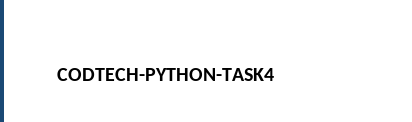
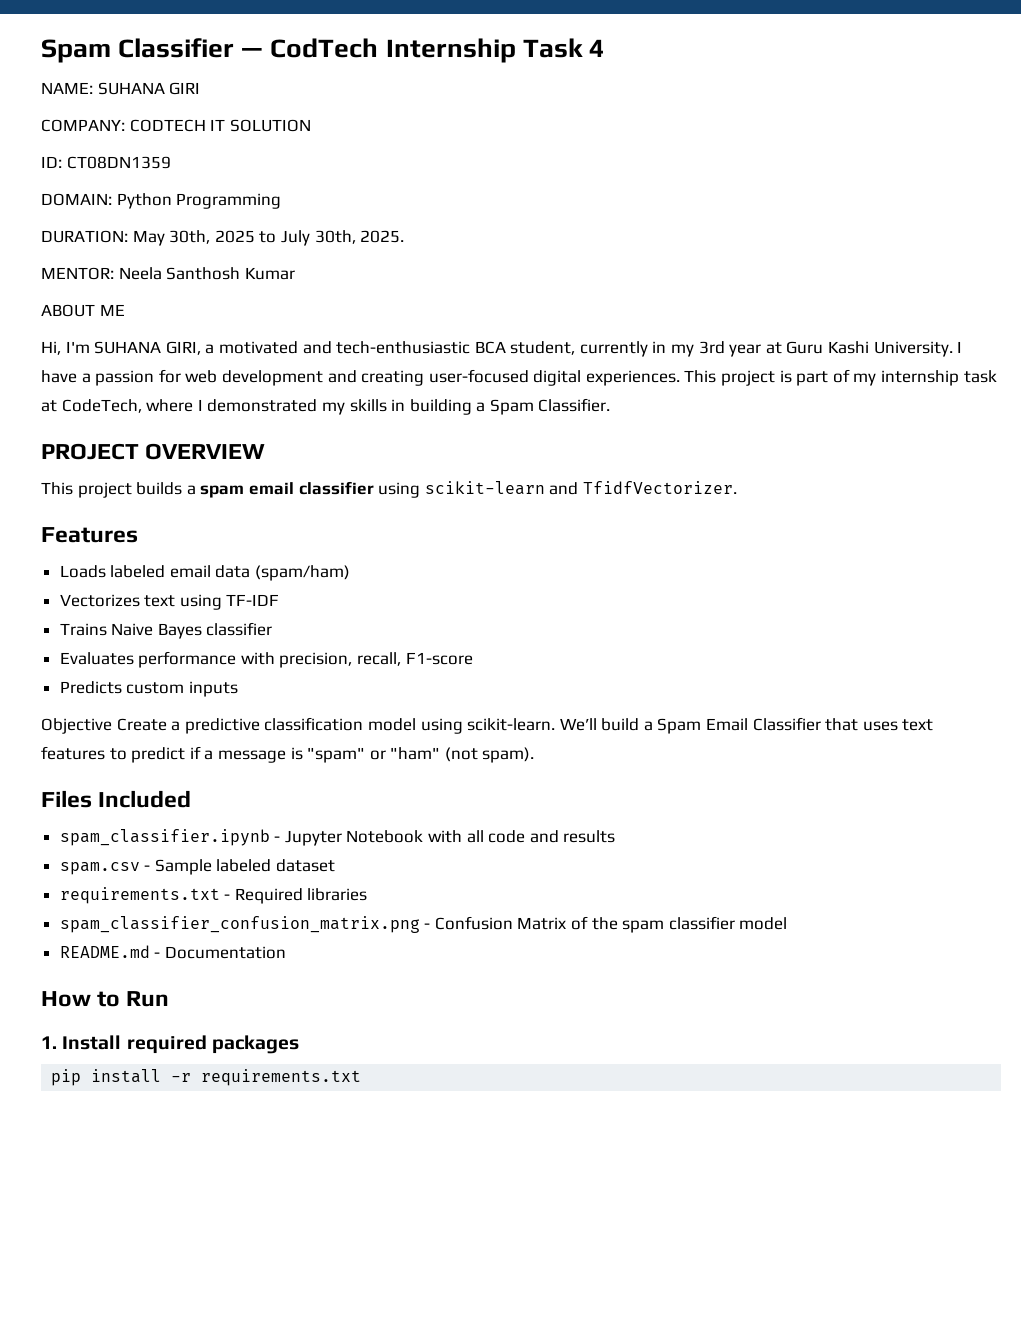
[57,68,274,81] CODTECH-PYTHON-TASK4 -> [41,38,604,63] [41,82,201,95] [41,119,311,132] [41,156,171,169] [41,193,282,209] [41,230,405,246] [41,267,295,280] [41,304,125,317] [41,341,963,357] [41,369,997,386] [41,398,611,415] [41,443,266,460] [41,481,737,498] [41,527,138,543] [59,565,351,581] [59,594,280,610] [59,622,273,639] [59,651,473,668] [59,681,238,697] [41,717,934,734] [41,746,535,763] [41,790,192,808] [59,829,616,846] [59,859,336,875] [59,887,368,904] [59,916,788,933] [59,945,286,959] [41,991,170,1007] [41,1035,299,1054] [51,1069,362,1086] Spam Classifier — CodTech Internship Task 4 // NAME: SUHANA GIRI // COMPANY: CODTECH IT SOLUTION // ID: CT08DN1359 // DOMAIN: Python Programming // DURATION: May 30th, 2025 to July 30th, 2025. // MENTOR: Neela Santhosh Kumar // ABOUT ME // Hi, I'm SUHANA GIRI, a motivated and tech-enthusiastic BCA student, currently in my 3rd year at Guru Kashi University. I have a passion for web development and creating user-focused digital experiences. This project is part of my internship task at CodeTech, where I demonstrated my skills in building a Spam Classifier. // PROJECT OVERVIEW // This project builds a spam email classifier using scikit-learn and TfidfVectorizer. // Features // Loads labeled email data (spam/ham) // Vectorizes text using TF-IDF // Trains Naive Bayes classifier // Evaluates performance with precision, recall, F1-score // Predicts custom inputs // Objective Create a predictive classification model using scikit-learn. We’ll build a Spam Email Classifier that uses text features to predict if a message is "spam" or "ham" (not spam). // Files Included // spam_classifier.ipynb - Jupyter Notebook with all code and results // spam.csv - Sample labeled dataset // requirements.txt - Required libraries // spam_classifier_confusion_matrix.png - Confusion Matrix of the spam classifier model // README.md - Documentation // How to Run // 1. Install required packages // pip install -r requirements.txt

